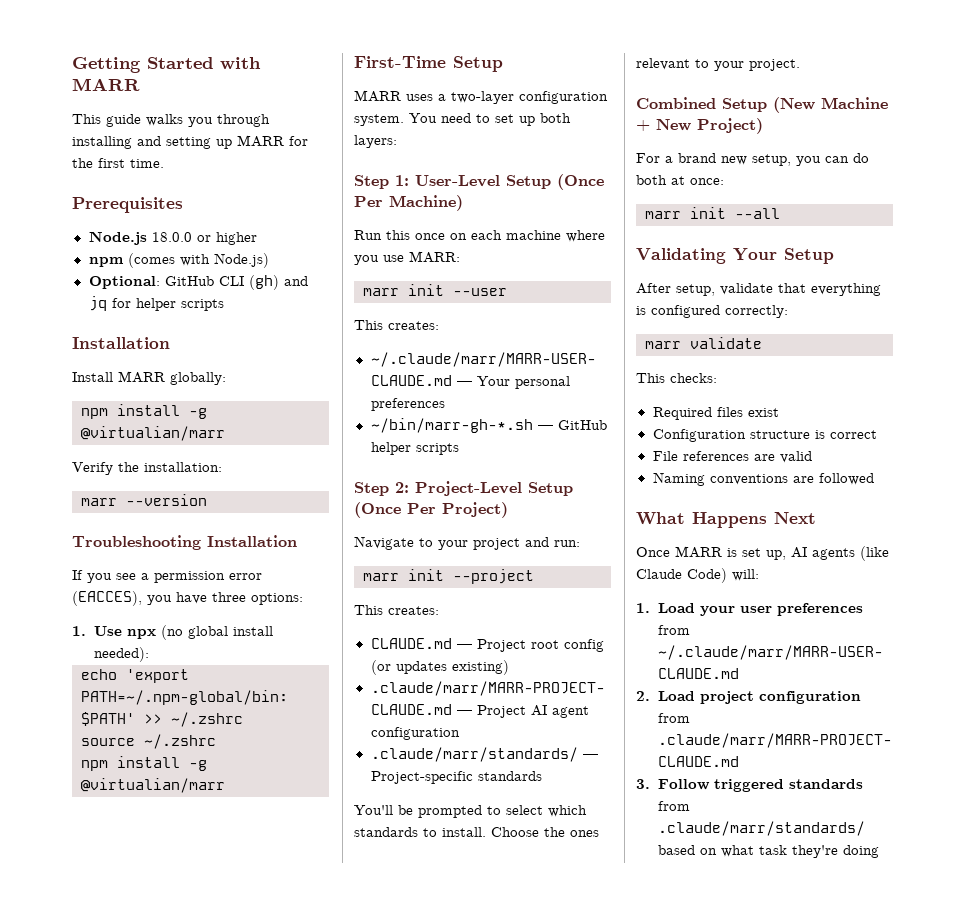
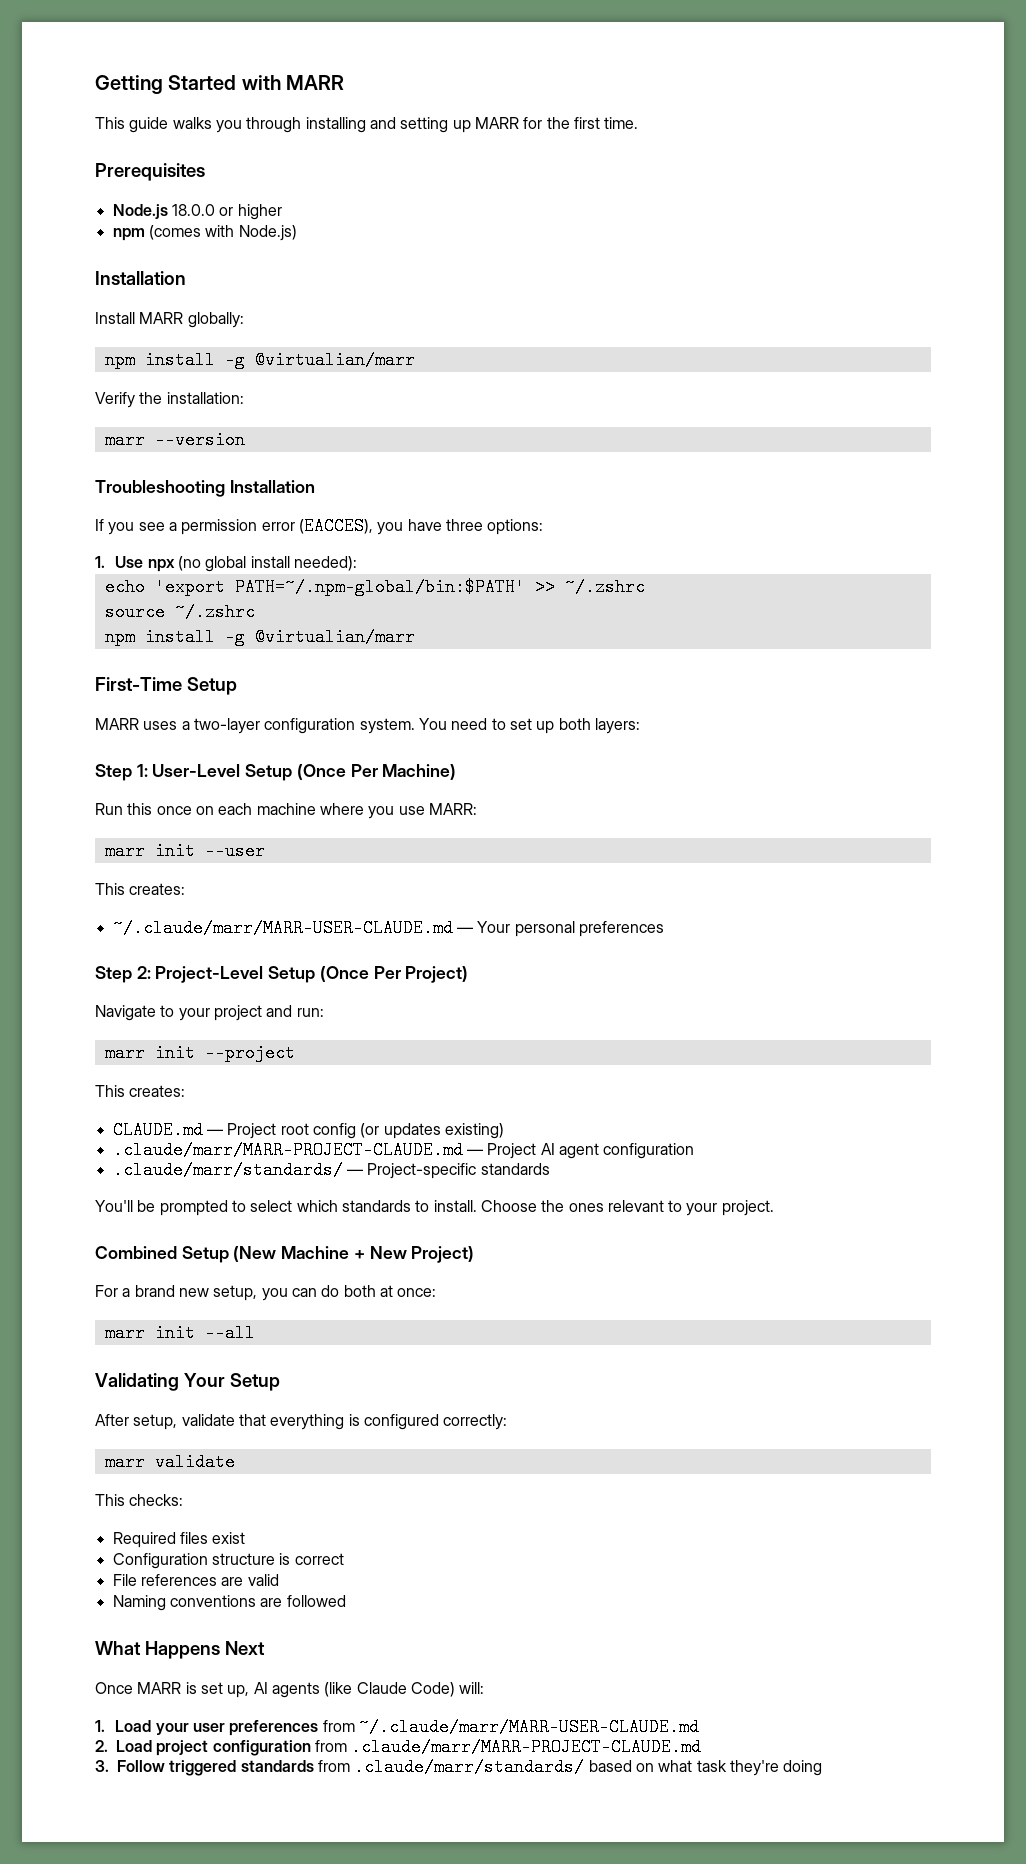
[88,275,308,290] [88,296,224,311] // Optional: GitHub CLI (gh) and jq for helper scripts -> (297, 233) none
[370,418,607,433] [370,442,459,455] // ~/bin/marr-gh-*.sh — GitHub helper scripts -> (664, 929) none

